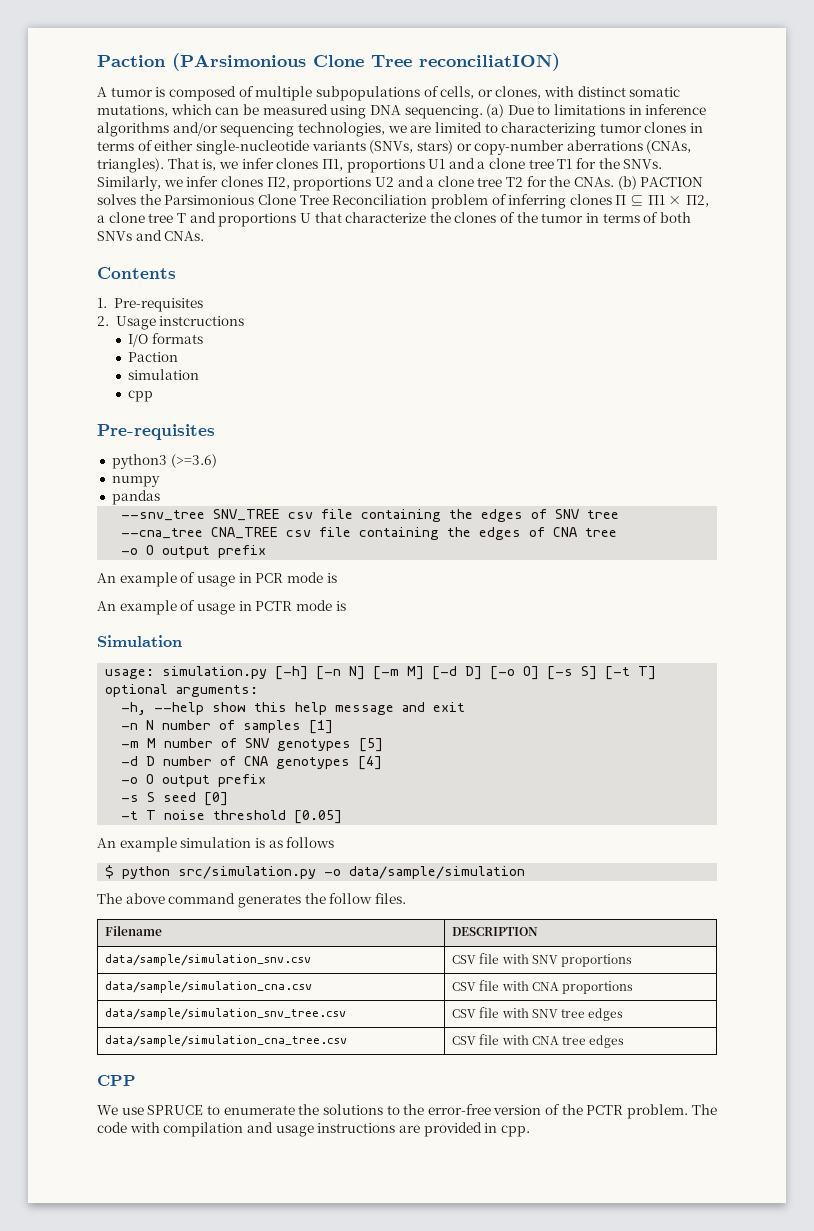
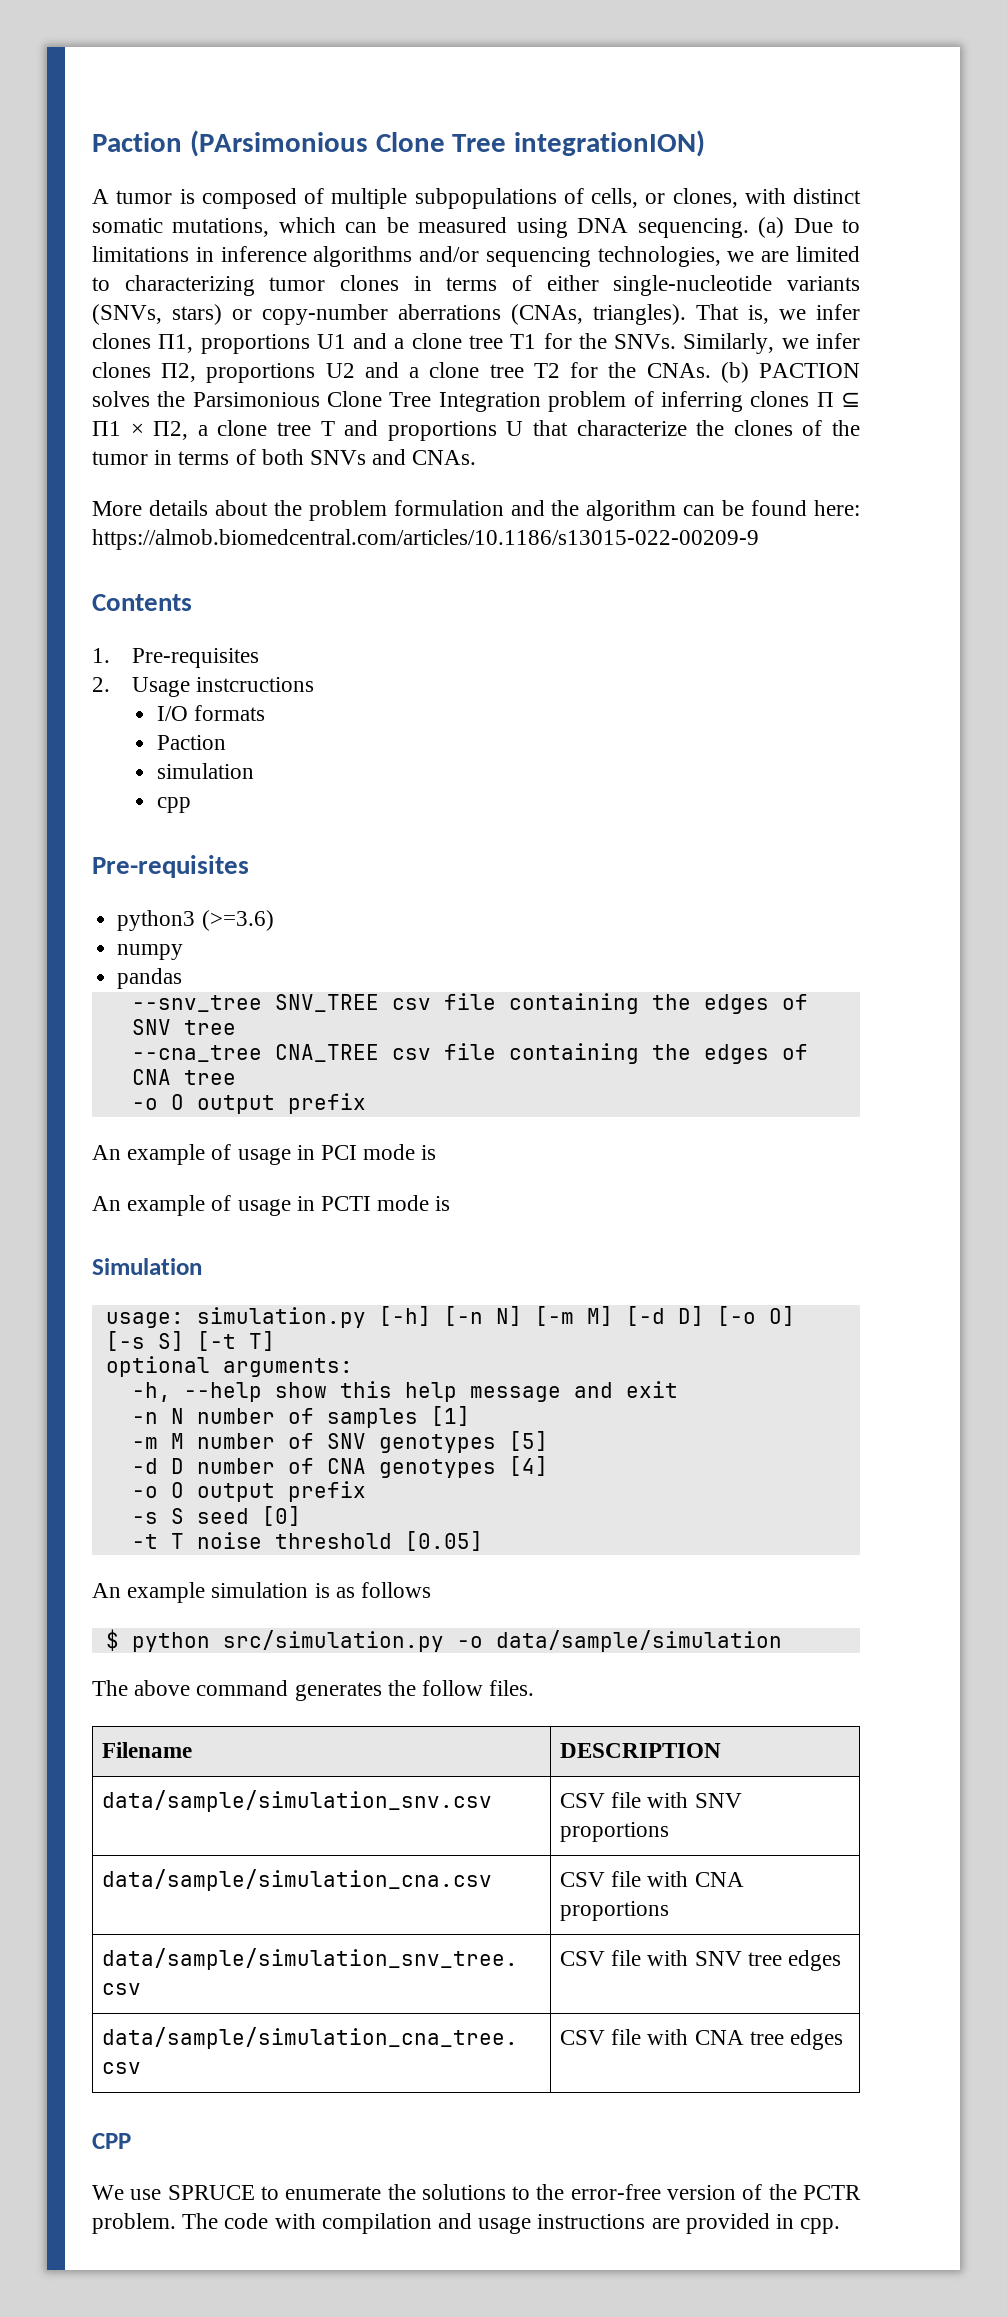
[419,53,560,71] reconciliatION) -> [514,130,706,157] integrationION)
[332,194,428,205] Reconciliation -> [438,392,541,412] Integration
(205, 236) none -> [92,500,860,521] [92,529,759,550] // More details about the problem formulation and the algorithm can be found here: https://almob.biomedcentral.com/articles/10.1186/s13015-022-00209-9
[255,573,284,583] PCR -> [321,1145,358,1160] PCI
[255,601,293,611] PCTR -> [321,1196,372,1211] PCTI

